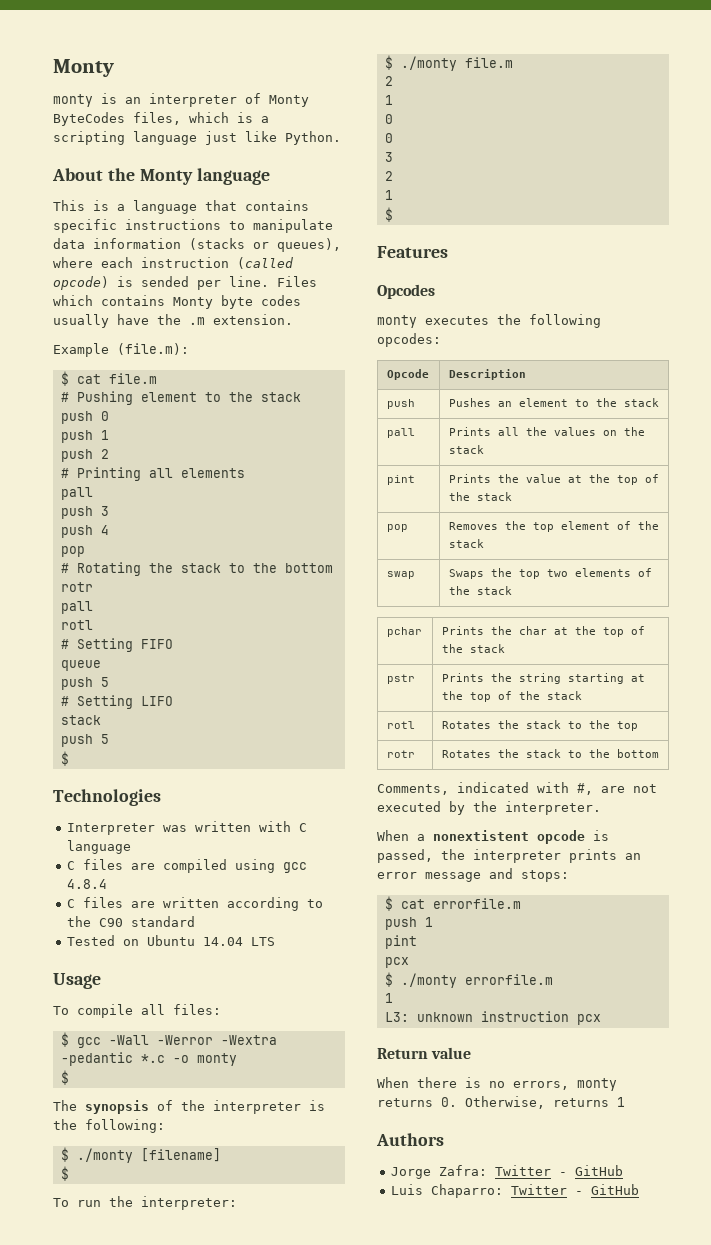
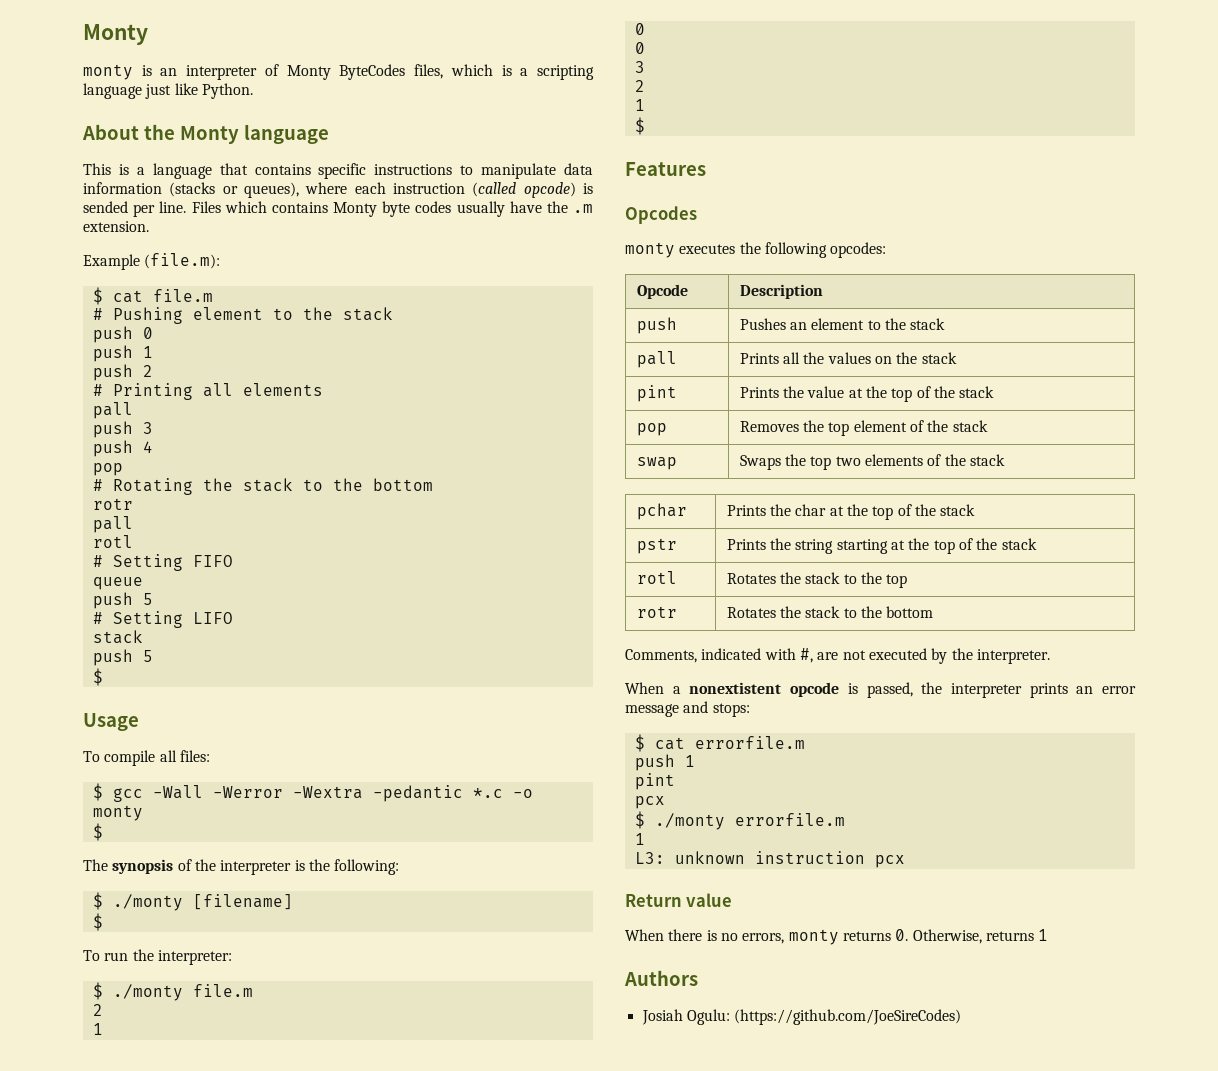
[53,789,161,806] [66,821,307,835] [66,840,131,854] [66,859,307,873] [66,879,107,889] [66,897,323,911] [66,916,195,927] [66,935,275,946] // Technologies // Interpreter was written with C language // C files are compiled using gcc 4.8.4 // C files are written according to the C90 standard // Tested on Ubuntu 14.04 LTS -> (103, 677) none
[390,1165,623,1179] [390,1184,639,1198] Jorge Zafra: Twitter - GitHub // Luis Chaparro: Twitter - GitHub -> [641,1009,962,1025] Josiah Ogulu: (https://github.com/JoeSireCodes)

